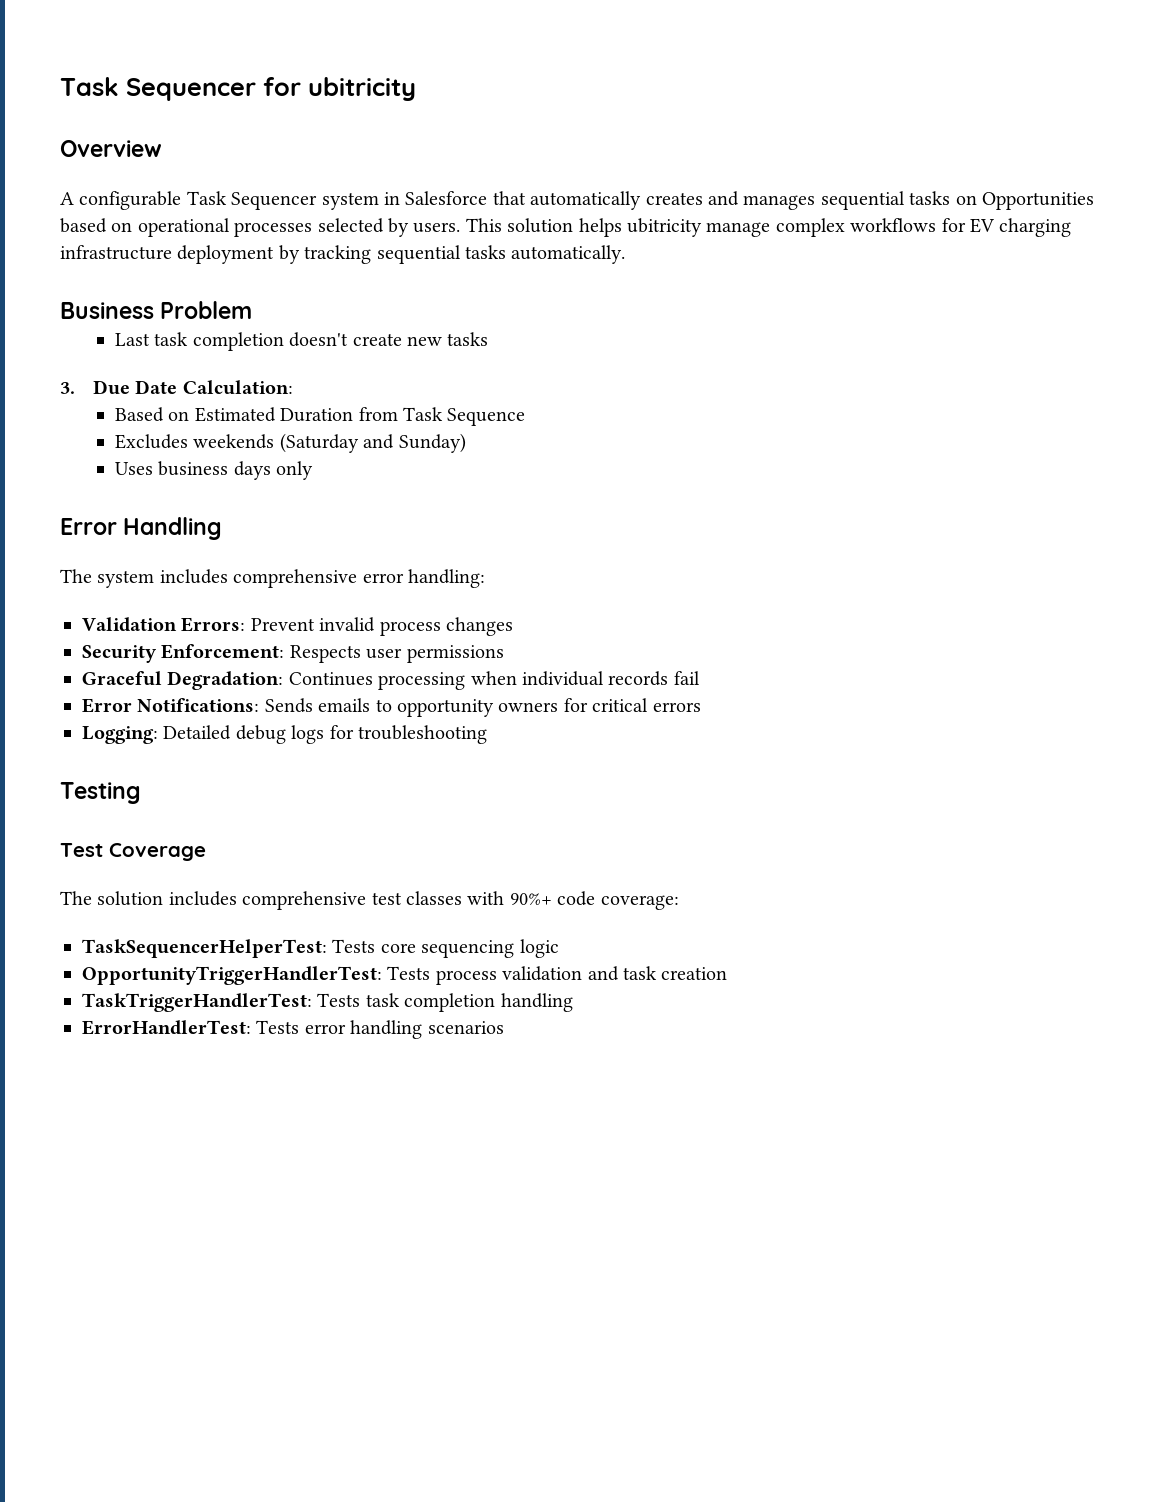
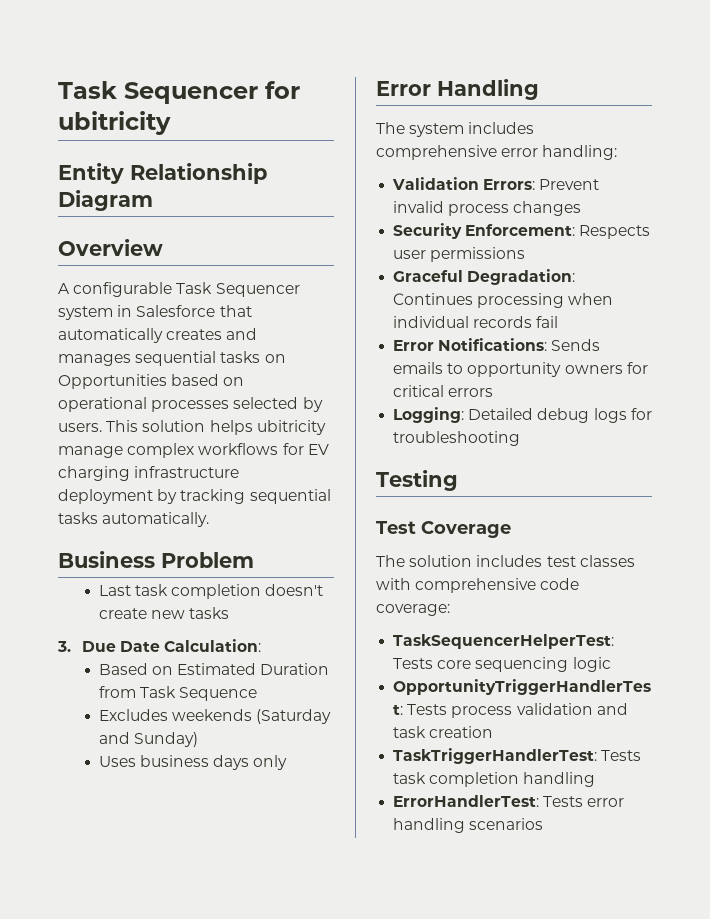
(416, 89) none -> [58,163,267,184] [58,190,153,211] // Entity Relationship Diagram
[242,891,367,910] comprehensive -> (543, 561) none
[509,893,552,905] 90%+ -> [415,578,537,593] comprehensive

